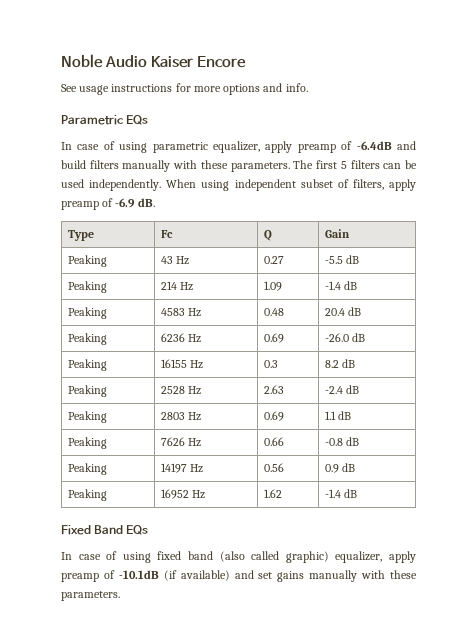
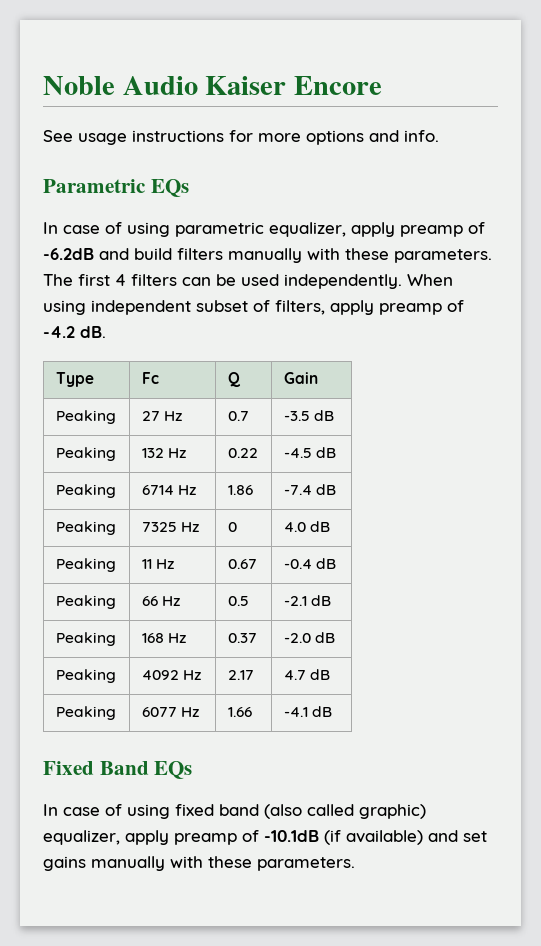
[356,141,392,150] -6.4dB -> [43,248,94,260] -6.2dB
[340,161,347,169] 5 -> [115,274,126,286] 4
[115,198,136,208] -6.9 -> [43,326,75,338] -4.2
[160,256,190,265] [263,256,284,264] [324,255,360,264] [67,281,107,293] [160,281,194,291] [263,281,282,291] [324,281,358,290] [67,307,107,319] [160,308,202,317] [263,308,284,316] [324,307,362,316] [67,333,107,345] [160,333,202,343] [263,333,284,343] [324,333,366,342] [67,359,107,371] [160,359,204,369] [263,360,278,368] [324,359,356,368] [67,385,107,397] [160,386,202,395] [263,385,284,394] [324,385,360,394] [67,411,107,423] [160,412,202,421] [263,411,284,421] [324,411,352,420] [67,437,107,449] [160,437,202,447] [263,437,284,446] [324,437,360,446] [67,463,107,475] [160,463,204,473] [263,463,284,472] [324,463,356,473] [67,489,107,501] [160,489,206,499] [263,489,282,498] [324,489,341,498] 43 Hz | 0.27 | -5.5 dB // Peaking | 214 Hz | 1.09 | -1.4 dB // Peaking | 4583 Hz | 0.48 | 20.4 dB // Peaking | 6236 Hz | 0.69 | -26.0 dB // Peaking | 16155 Hz | 0.3 | 8.2 dB // Peaking | 2528 Hz | 2.63 | -2.4 dB // Peaking | 2803 Hz | 0.69 | 1.1 dB // Peaking | 7626 Hz | 0.66 | -0.8 dB // Peaking | 14197 Hz | 0.56 | 0.9 dB // Peaking | 16952 Hz | 1.62 | -1.4 -> [141,411,182,421] [227,411,249,421] [283,410,334,421] [55,447,116,461] [141,448,186,458] [227,448,258,458] [283,447,336,458] [55,484,116,498] [141,485,196,495] [227,485,253,495] [283,484,336,495] [55,521,116,535] [141,522,199,532] [227,522,237,532] [283,521,330,532] [55,558,116,572] [141,559,174,569] [227,559,257,569] [283,558,336,569] [55,595,116,609] [141,596,180,606] [227,596,249,606] [283,595,331,606] [55,632,116,646] [141,633,186,643] [227,633,257,643] [283,632,335,643] [55,669,116,683] [141,670,201,680] [227,670,254,680] [283,669,330,680] [55,706,116,720] [141,707,199,717] [227,707,252,717] [283,707,308,717] 27 Hz | 0.7 | -3.5 dB // Peaking | 132 Hz | 0.22 | -4.5 dB // Peaking | 6714 Hz | 1.86 | -7.4 dB // Peaking | 7325 Hz | 0 | 4.0 dB // Peaking | 11 Hz | 0.67 | -0.4 dB // Peaking | 66 Hz | 0.5 | -2.1 dB // Peaking | 168 Hz | 0.37 | -2.0 dB // Peaking | 4092 Hz | 2.17 | 4.7 dB // Peaking | 6077 Hz | 1.66 | -4.1

